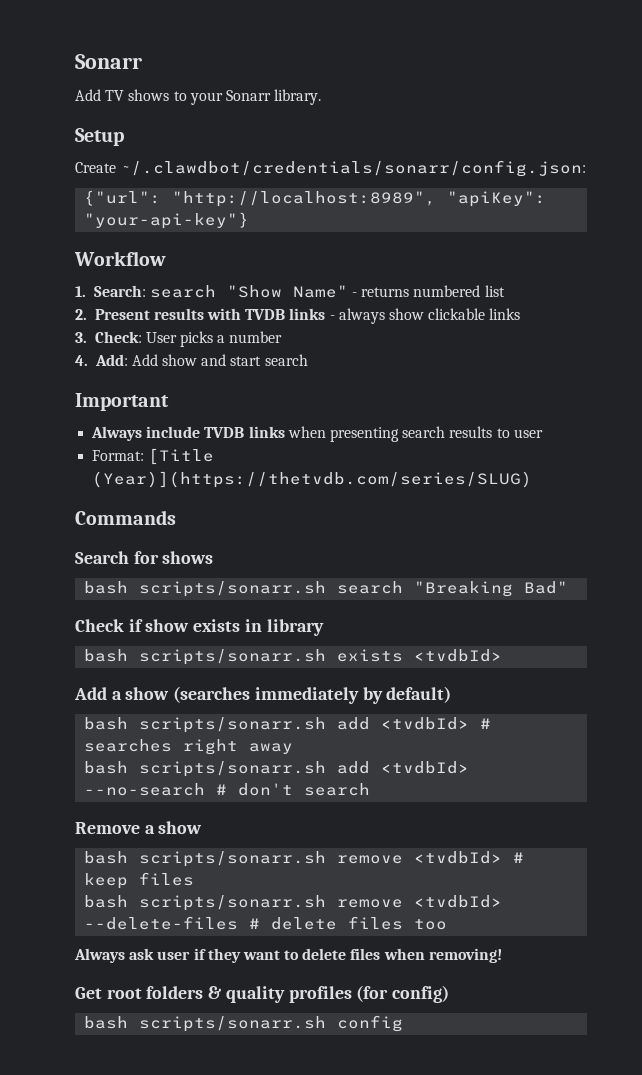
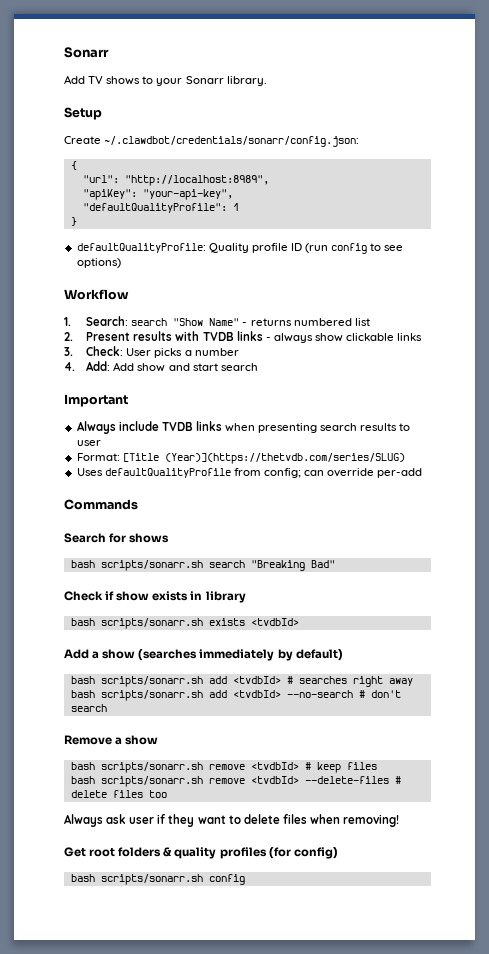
[84,190,162,206] {"url": -> [70,161,77,170] [82,175,119,183] { // "url":
[447,191,547,207] [84,212,250,229] "apiKey": "your-api-key"} -> [82,189,233,200] [82,203,239,213] [70,217,77,226] [76,243,404,254] [76,258,121,268] // "apiKey": "your-api-key", // "defaultQualityProfile": 1 // } // defaultQualityProfile: Quality profile ID (run config to see options)
(533, 479) none -> [76,468,423,478] // Uses defaultQualityProfile from config; can override per-add

